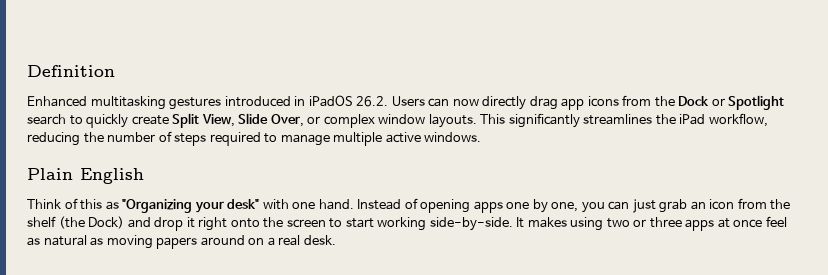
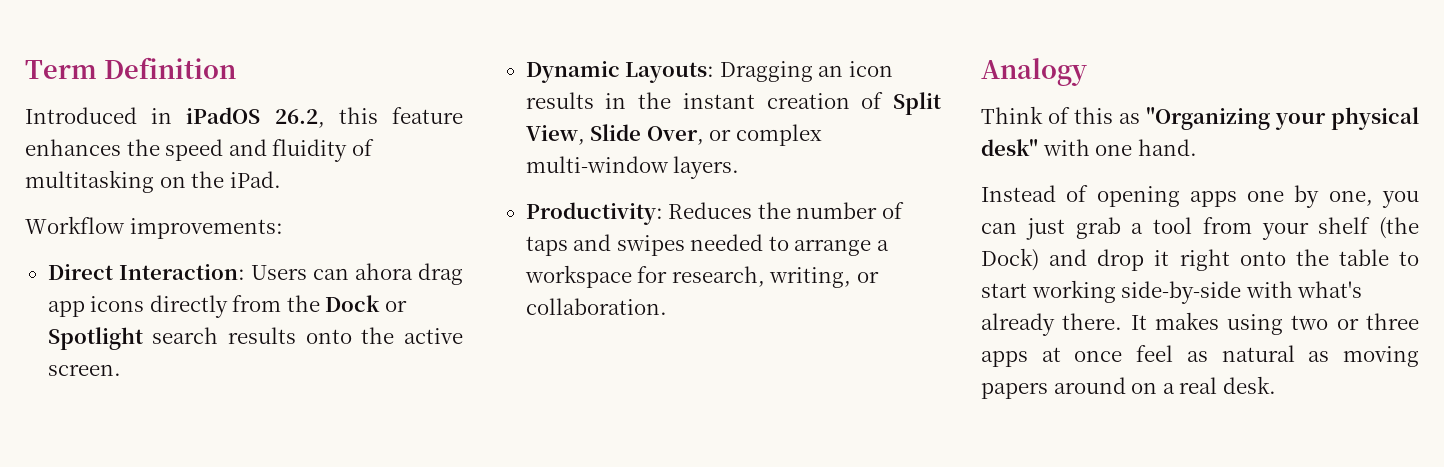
(27, 71) none -> [25,60,97,79] Term
[27,95,527,110] Enhanced multitasking gestures introduced in iPadOS 26.2. Users can now directly -> [25,107,463,128] [25,139,374,162] [25,170,281,193] [25,216,283,239] [47,263,413,280] Introduced in iPadOS 26.2, this feature enhances the speed and fluidity of multitasking on the iPad. // Workflow improvements: // Direct Interaction: Users can ahora
(619, 101) none -> [149,295,228,318] directly
[69,114,169,128] to quickly create -> [227,327,463,344] [47,364,121,376] [525,61,893,83] [525,92,884,109] results onto the active screen. // Dynamic Layouts: Dragging an icon results in the instant creation of
[378,113,768,128] [27,131,482,146] [27,168,144,184] window layouts. This significantly streamlines the iPad workflow, reducing the number of steps required to manage multiple active windows. // Plain English -> [525,156,740,179] [525,202,904,225] [525,234,889,256] [524,265,879,288] [525,298,667,315] [981,58,1087,86] multi-window layers. // Productivity: Reduces the number of taps and swipes needed to arrange a workspace for research, writing, or collaboration. // Analogy
(224, 207) none -> [1331,107,1419,130] physical
(354, 204) none -> (1197, 147) //
[690,198,791,210] an icon from the -> [1131,217,1309,240] a tool from your
[286,219,326,228] screen -> [1338,249,1389,266] table
[429,217,513,231] side-by-side. -> [1121,281,1363,304] [981,313,1123,336] side-by-side with what's already there.

